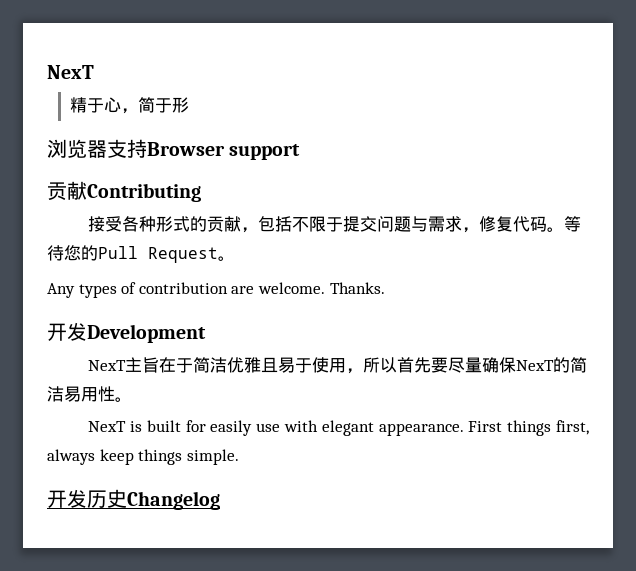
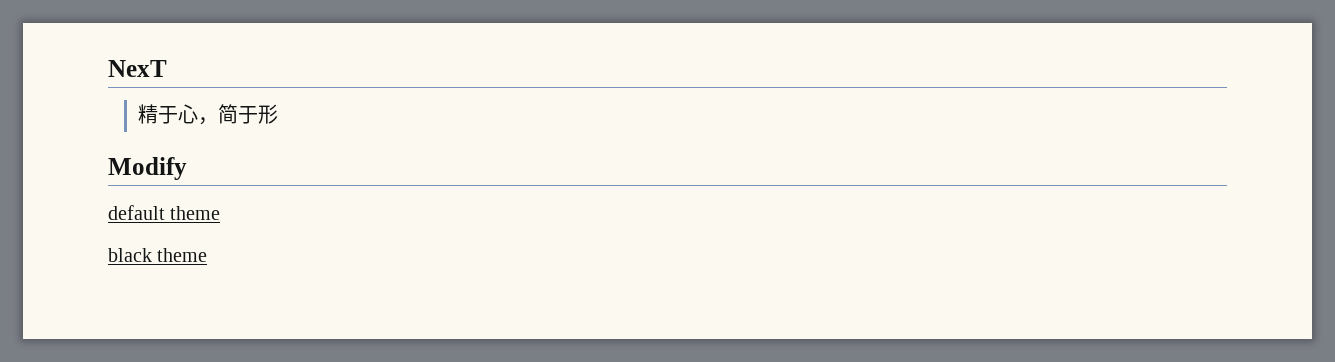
[47,139,301,160] [47,181,201,202] [88,216,582,233] [47,245,235,263] [47,282,385,298] [47,322,206,343] [88,357,588,374] [47,386,132,402] [88,420,589,436] [47,449,239,465] [47,489,220,510] 浏览器支持Browser support // 贡献Contributing // 接受各种形式的贡献，包括不限于提交问题与需求，修复代码。等待您的Pull Request。 // Any types of contribution are welcome. Thanks. // 开发Development // NexT主旨在于简洁优雅且易于使用，所以首先要尽量确保NexT的简洁易用性。 // NexT is built for easily use with elegant appearance. First things first, always keep things simple. // 开发历史Changelog -> [108,157,187,180] [108,205,221,220] [108,248,208,262] Modify // default theme // black theme

